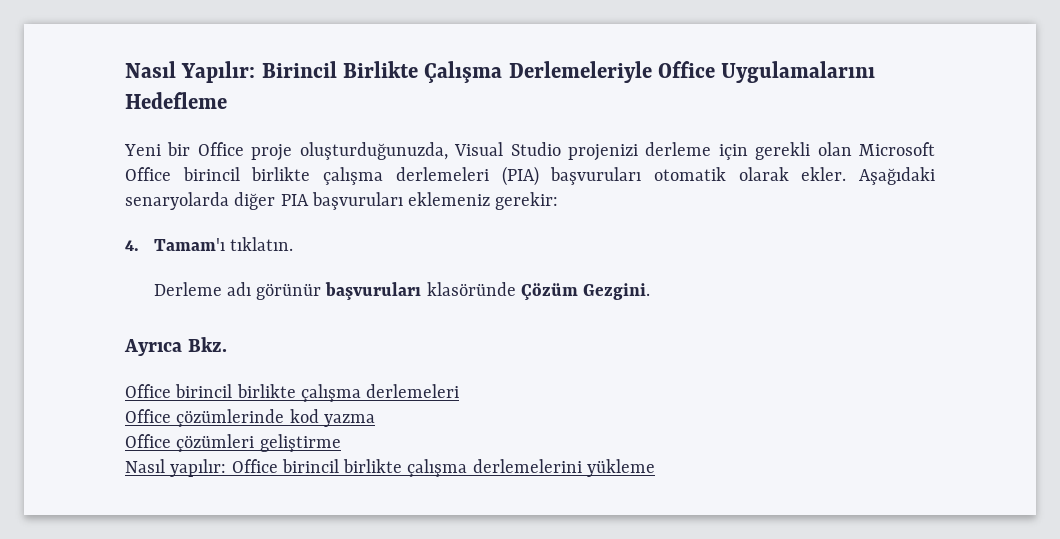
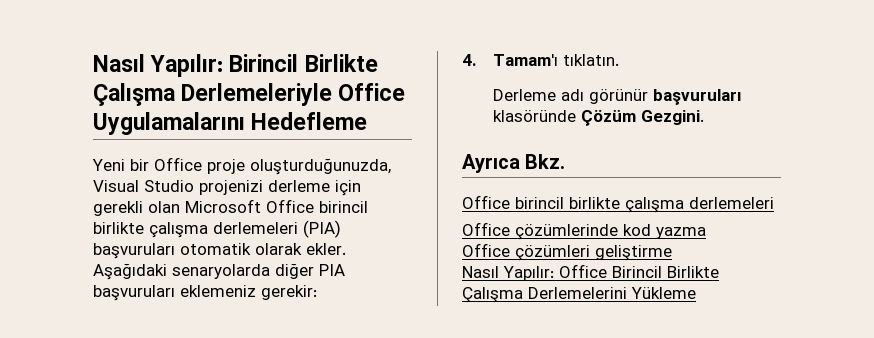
[170,459,655,477] yapılır: Office birincil birlikte çalışma derlemelerini yükleme -> [503,264,719,281] [462,287,696,303] Yapılır: Office Birincil Birlikte Çalışma Derlemelerini Yükleme

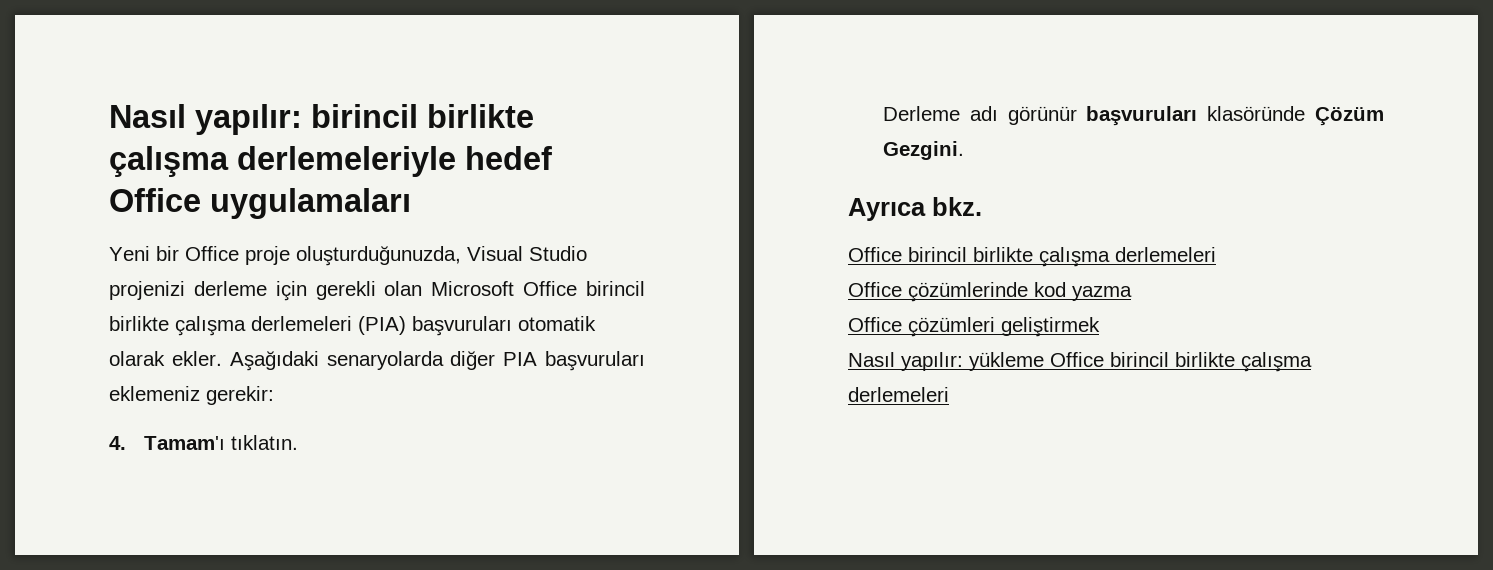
[93,54,378,77] [93,83,406,106] [93,112,368,135] Nasıl Yapılır: Birincil Birlikte Çalışma Derlemeleriyle Office Uygulamalarını Hedefleme -> [109,104,534,135] [109,146,552,177] [109,188,411,219] Nasıl yapılır: birincil birlikte çalışma derlemeleriyle hedef Office uygulamaları
[525,154,566,169] Bkz. -> [932,197,982,216] bkz.
[595,245,672,261] [462,264,719,281] [462,287,696,303] geliştirme // Nasıl Yapılır: Office Birincil Birlikte Çalışma Derlemelerini Yükleme -> [1001,317,1100,337] [848,352,1312,372] [848,387,949,402] geliştirmek // Nasıl yapılır: yükleme Office birincil birlikte çalışma derlemeleri

